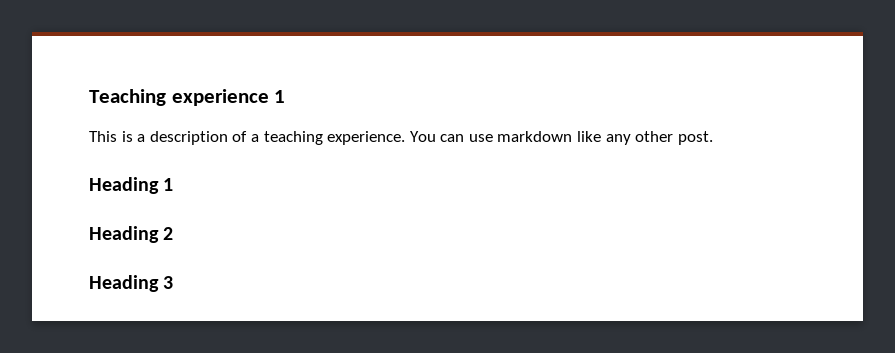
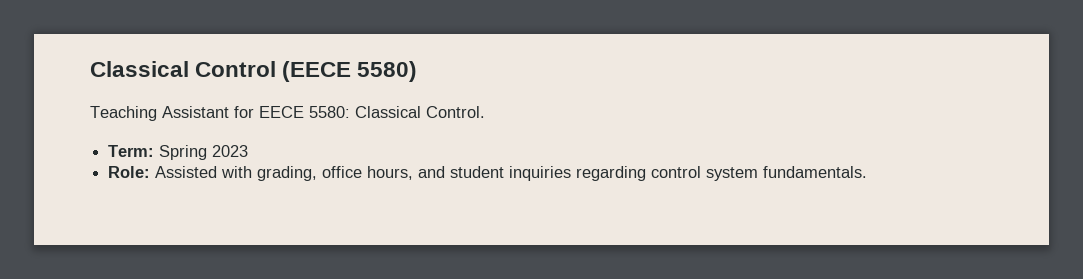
[89,89,286,106] [89,131,713,145] [89,177,174,194] [89,226,174,243] [89,275,174,292] Teaching experience 1 // This is a description of a teaching experience. You can use markdown like any other post. // Heading 1 // Heading 2 // Heading 3 -> [90,61,418,82] [90,106,485,121] [108,145,249,160] [108,166,868,181] Classical Control (EECE 5580) // Teaching Assistant for EECE 5580: Classical Control. // Term: Spring 2023 // Role: Assisted with grading, office hours, and student inquiries regarding control system fundamentals.

